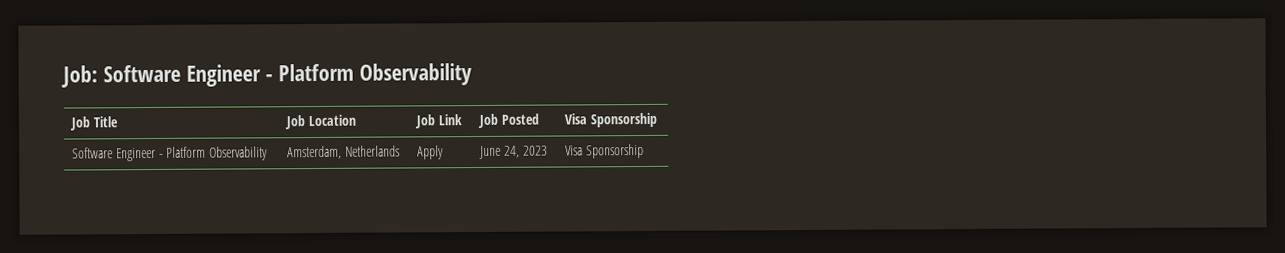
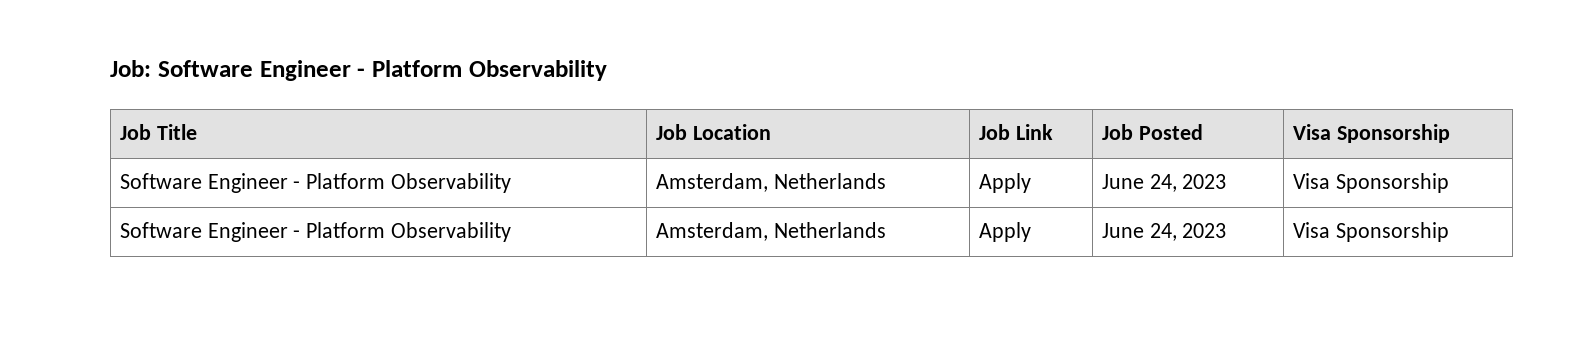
(644, 151) none -> [119,222,512,242] [655,222,886,241] [978,222,1031,242] [1101,223,1227,241] [1292,222,1449,242] // Software Engineer - Platform Observability | Amsterdam, Netherlands | Apply | June 24, 2023 | Visa Sponsorship

